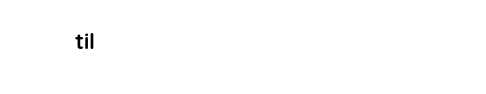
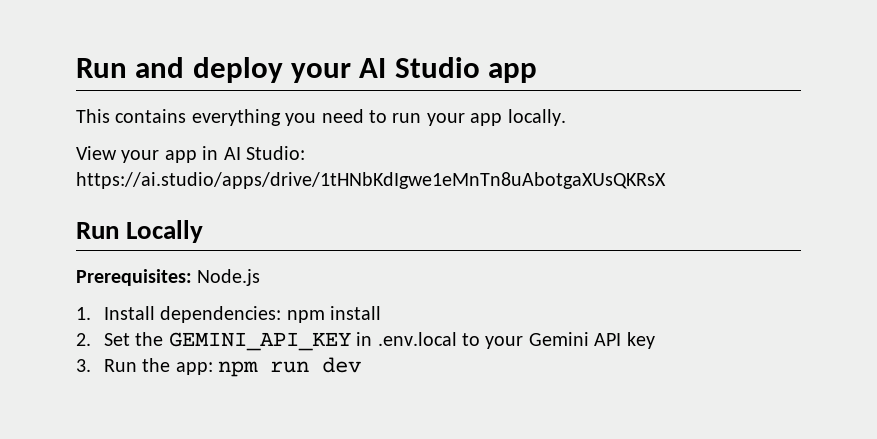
[75,33,95,49] til -> [76,57,538,83] [76,109,566,126] [76,146,305,163] [76,172,666,189] [76,220,204,243] [76,269,261,286] [76,306,382,323] [76,332,655,351] [76,357,362,377] Run and deploy your AI Studio app // This contains everything you need to run your app locally. // View your app in AI Studio: https://ai.studio/apps/drive/1tHNbKdIgwe1eMnTn8uAbotgaXUsQKRsX // Run Locally // Prerequisites: Node.js // 1. Install dependencies: npm install // 2. Set the GEMINI_API_KEY in .env.local to your Gemini API key // 3. Run the app: npm run dev

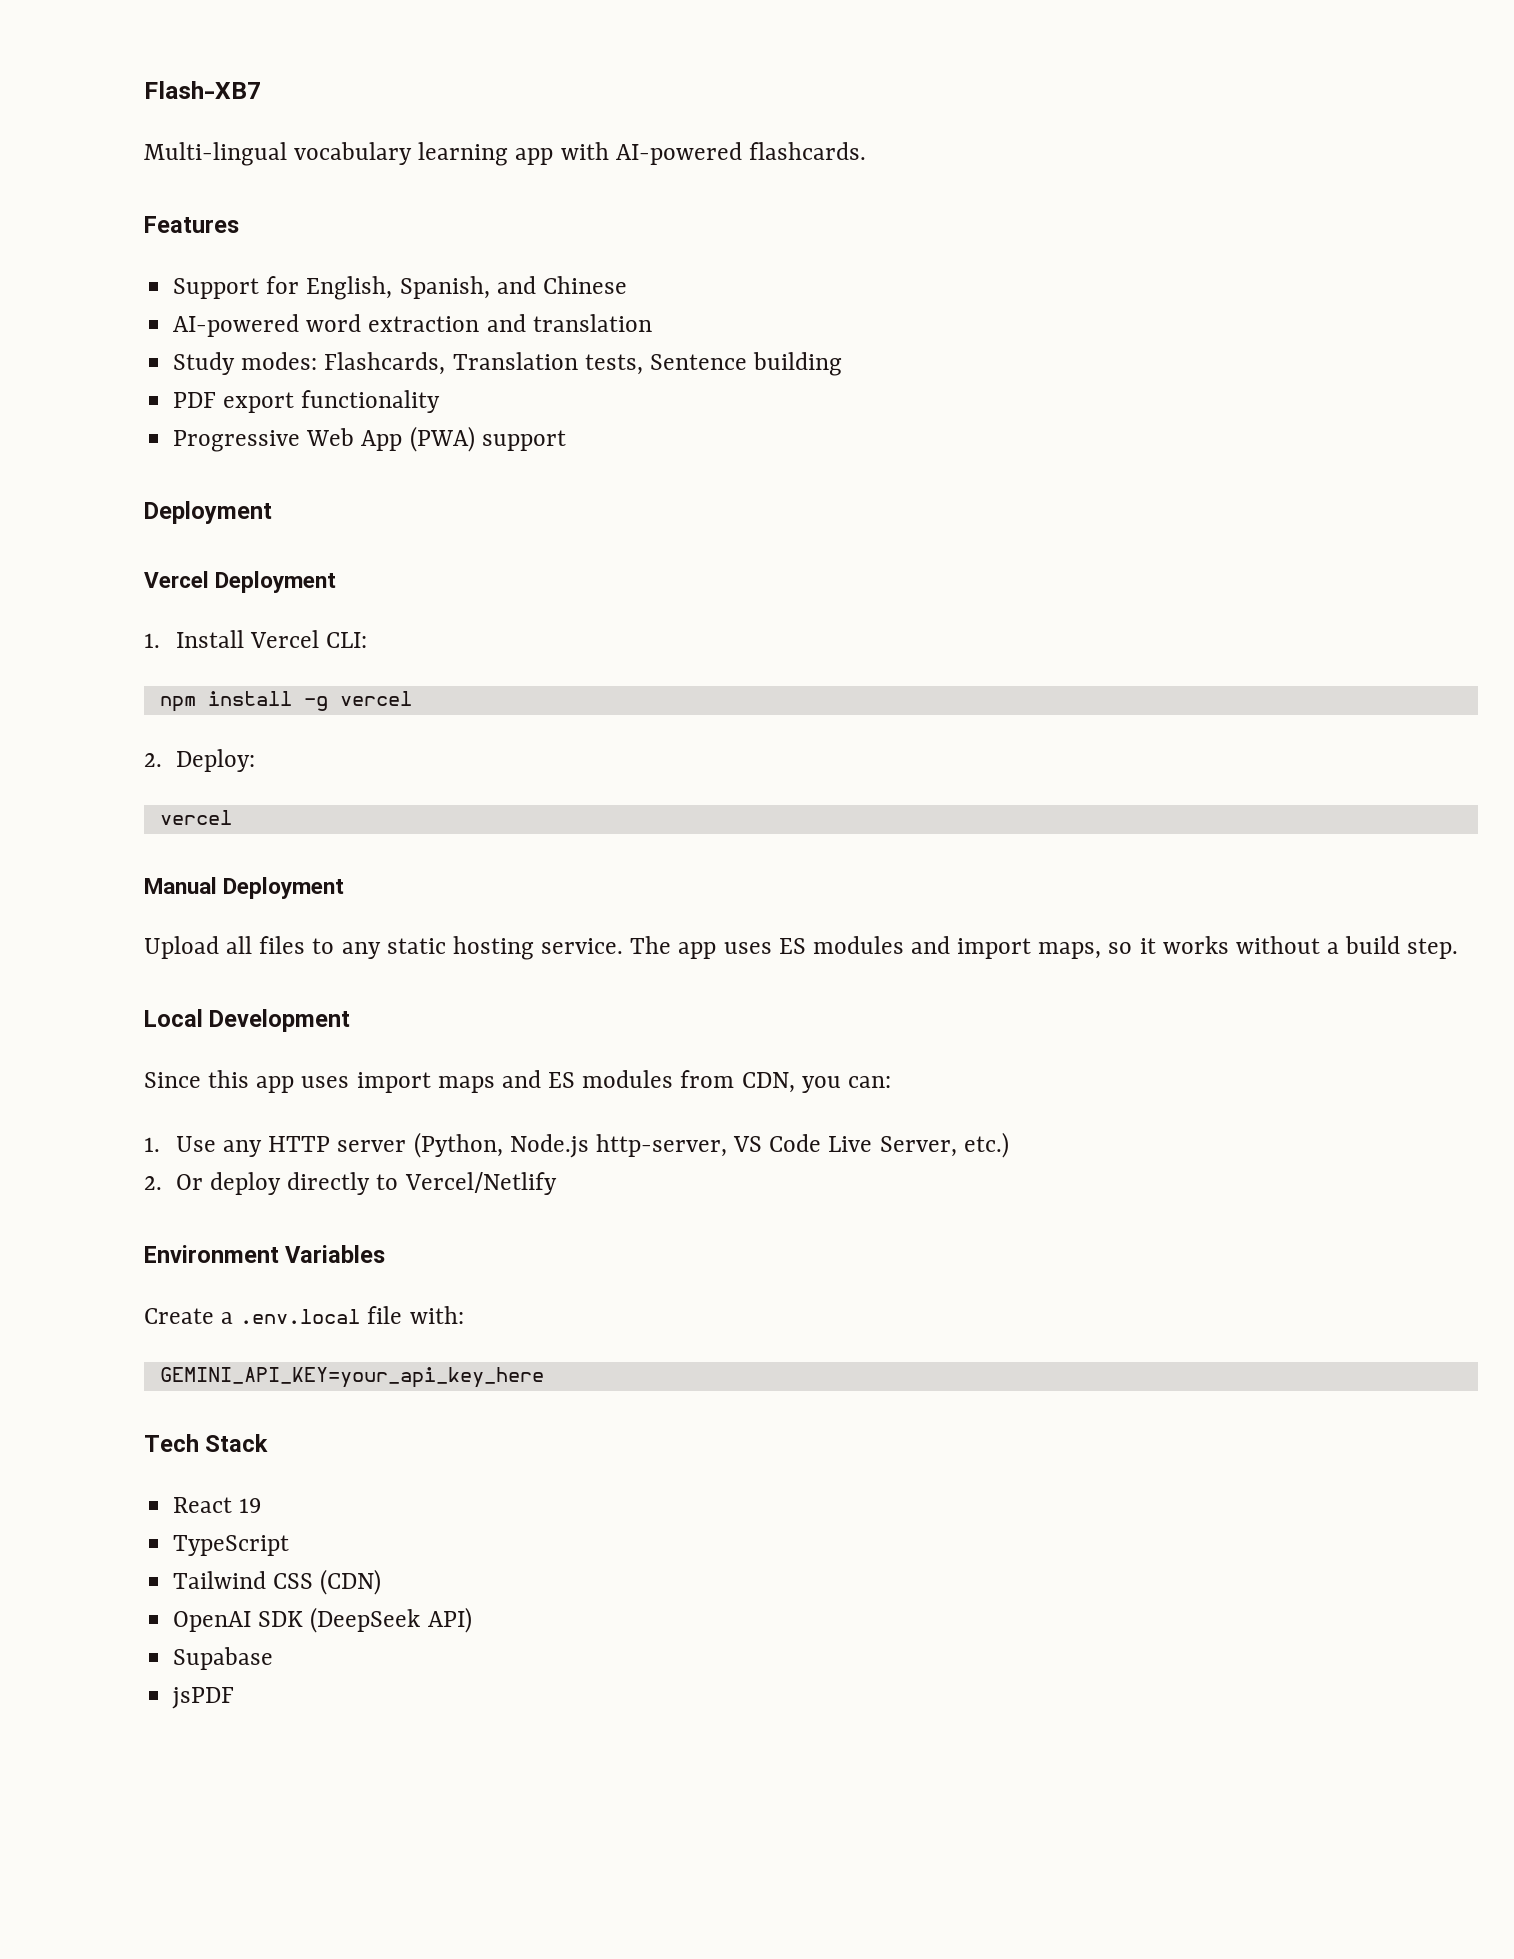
[76,57,538,83] [76,109,566,126] [76,146,305,163] [76,172,666,189] [76,220,204,243] [76,269,261,286] Run and deploy your AI Studio app // This contains everything you need to run your app locally. // View your app in AI Studio: https://ai.studio/apps/drive/1tHNbKdIgwe1eMnTn8uAbotgaXUsQKRsX // Run Locally // Prerequisites: Node.js -> [144,81,261,99] [144,142,866,166] [144,216,239,233] [173,276,627,300] [173,314,652,337] [173,352,843,376] [173,390,441,413] [173,426,566,452] [144,501,272,524] [144,571,337,593] Flash-XB7 // Multi-lingual vocabulary learning app with AI-powered flashcards. // Features // Support for English, Spanish, and Chinese // AI-powered word extraction and translation // Study modes: Flashcards, Translation tests, Sentence building // PDF export functionality // Progressive Web App (PWA) support // Deployment // Vercel Deployment
[160,306,282,323] dependencies: -> [250,630,368,648] Vercel CLI: //
[76,332,655,351] [76,357,362,377] // 2. Set the GEMINI_API_KEY in .env.local to your Gemini API key // 3. Run the app: npm run dev -> [303,691,412,711] [144,749,255,772] [159,810,232,825] [144,877,345,899] [144,936,1459,960] [144,1009,351,1032] [144,1070,891,1093] [144,1132,1009,1158] [144,1172,557,1195] [144,1245,386,1263] [144,1306,464,1324] [159,1367,544,1388] [144,1434,269,1452] [173,1497,262,1513] [173,1535,290,1556] [173,1569,382,1595] [173,1607,472,1633] [173,1647,274,1670] [172,1687,235,1709] -g vercel // 2. Deploy: // vercel // Manual Deployment // Upload all files to any static hosting service. The app uses ES modules and import maps, so it works without a build step. // Local Development // Since this app uses import maps and ES modules from CDN, you can: // 1. Use any HTTP server (Python, Node.js http-server, VS Code Live Server, etc.) // 2. Or deploy directly to Vercel/Netlify // Environment Variables // Create a .env.local file with: // GEMINI_API_KEY=your_api_key_here // Tech Stack // React 19 // TypeScript // Tailwind CSS (CDN) // OpenAI SDK (DeepSeek API) // Supabase // jsPDF

